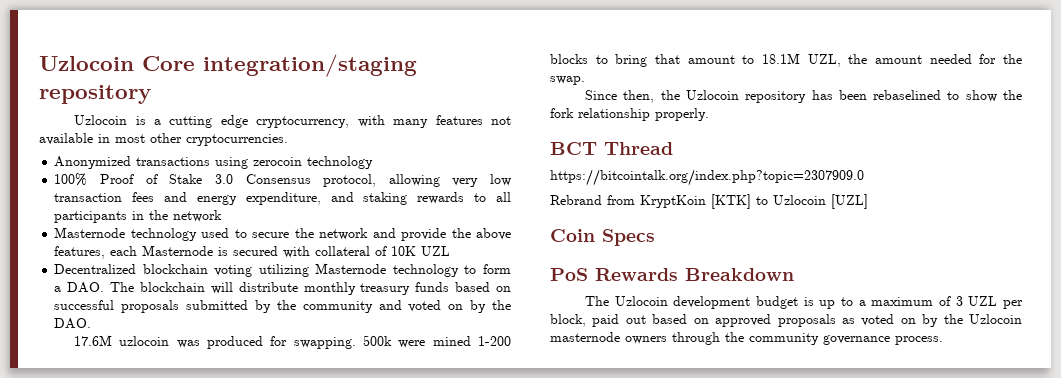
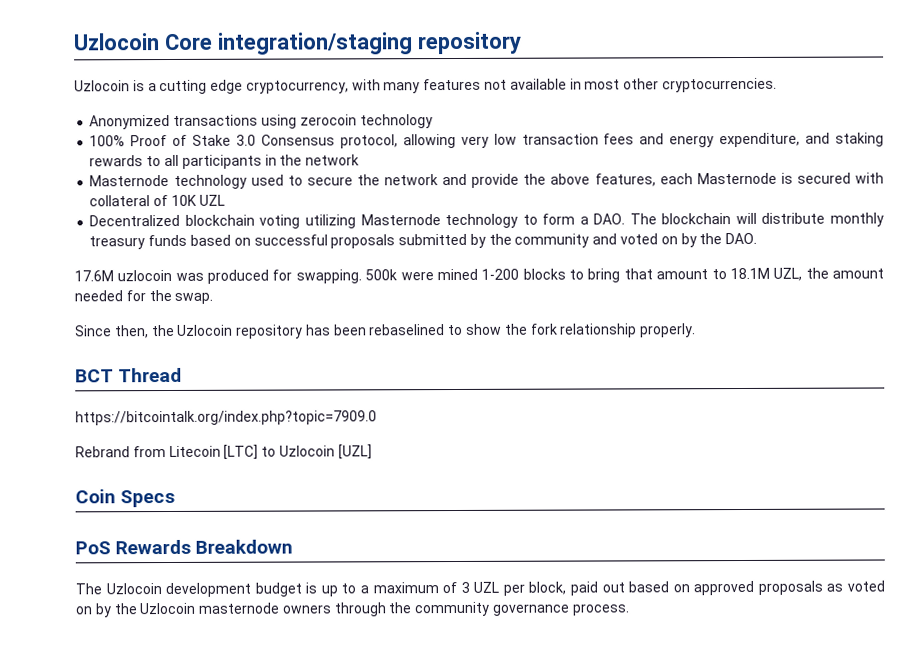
[550,169,864,186] https://bitcointalk.org/index.php?topic=2307909.0 -> [75,410,377,426] https://bitcointalk.org/index.php?topic=7909.0
[640,194,751,209] KryptKoin [KTK] -> [168,444,259,460] Litecoin [LTC]

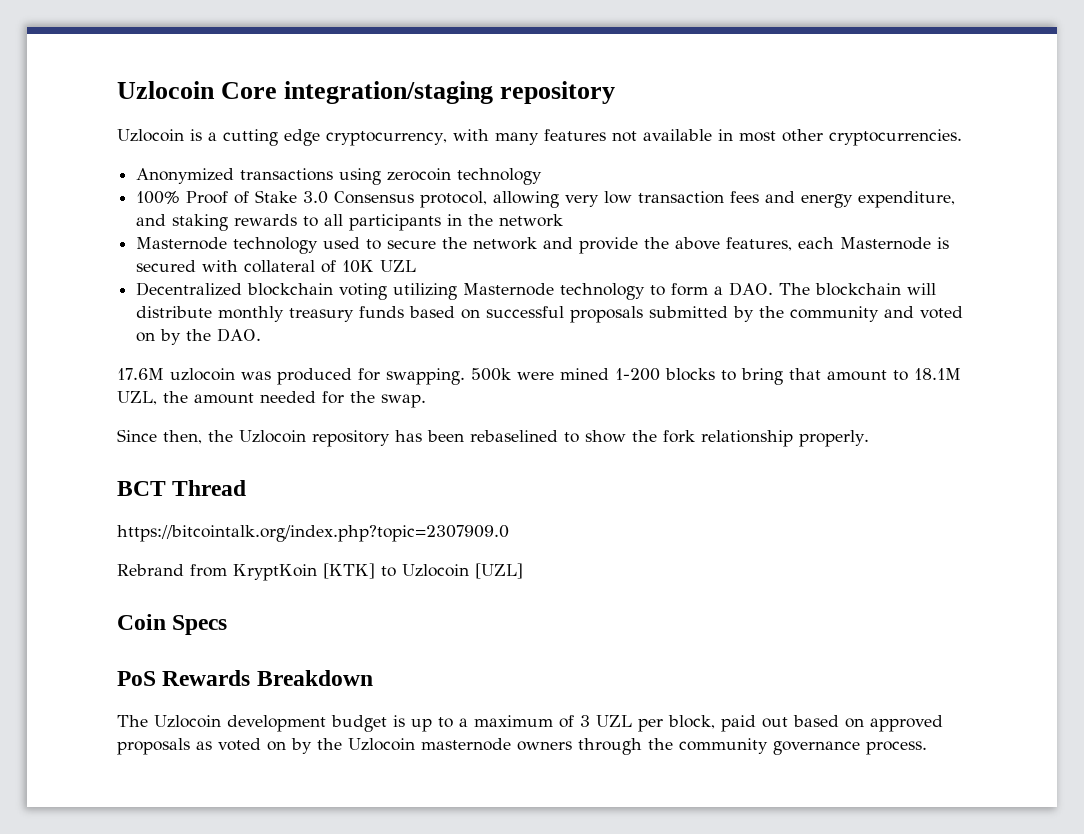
[75,410,377,426] https://bitcointalk.org/index.php?topic=7909.0 -> [117,525,509,542] https://bitcointalk.org/index.php?topic=2307909.0
[168,444,259,460] Litecoin [LTC] -> [233,563,375,581] KryptKoin [KTK]

